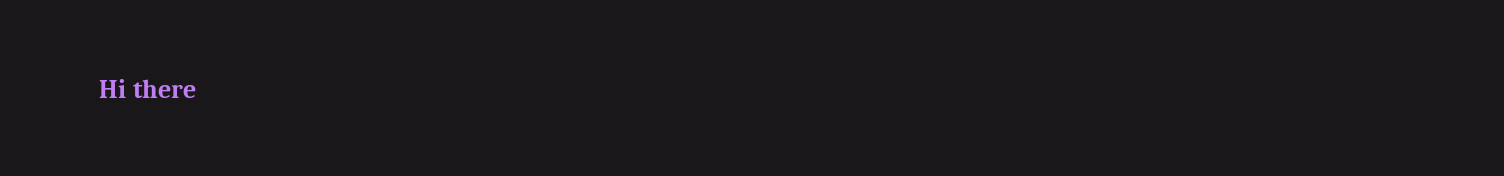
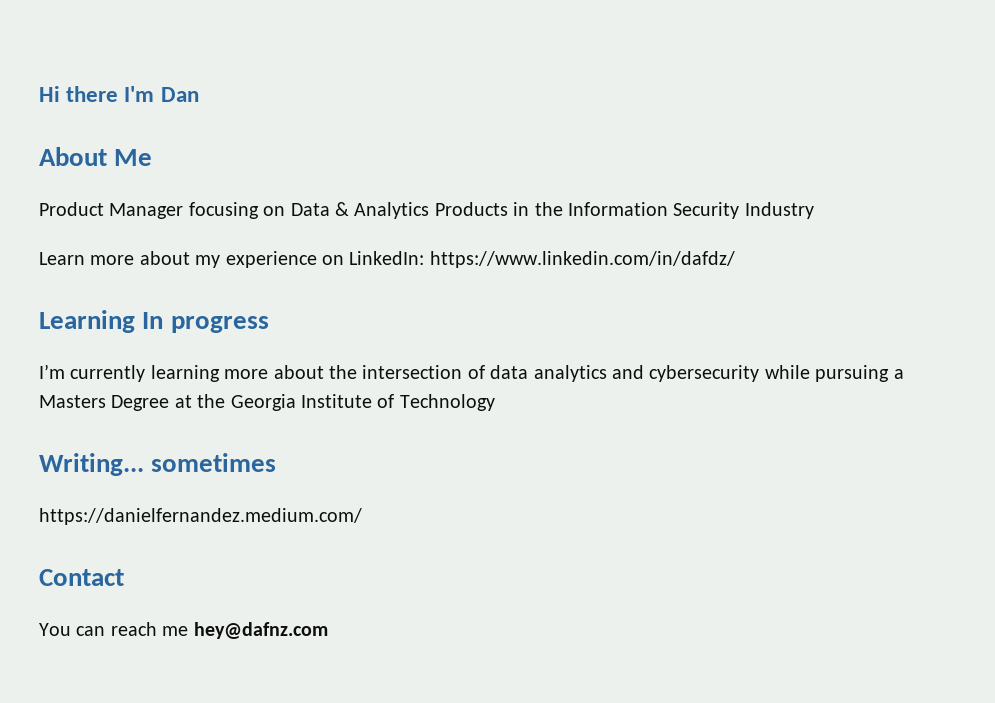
(196, 88) none -> [124,86,199,102] [39,147,153,166] [39,202,814,219] [39,251,735,268] [39,310,269,333] [39,364,904,382] [39,394,495,411] [39,453,277,476] [39,508,362,525] [39,569,124,586] [39,622,328,639] I'm Dan // About Me // Product Manager focusing on Data & Analytics Products in the Information Security Industry // Learn more about my experience on LinkedIn: https://www.linkedin.com/in/dafdz/ // Learning In progress // I’m currently learning more about the intersection of data analytics and cybersecurity while pursuing a Masters Degree at the Georgia Institute of Technology // Writing... sometimes // https://danielfernandez.medium.com/ // Contact // You can reach me hey@dafnz.com

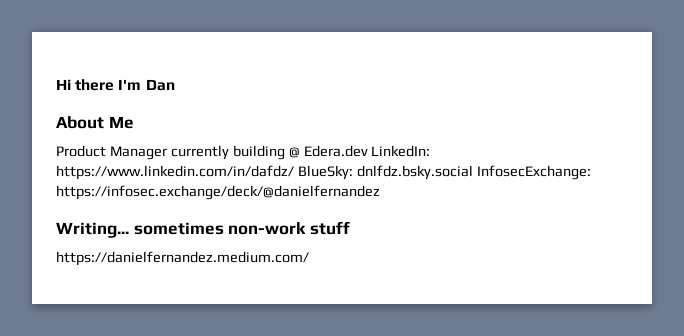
[188,202,814,219] [39,251,735,268] [39,310,269,333] [39,364,904,382] [39,394,495,411] focusing on Data & Analytics Products in the Information Security Industry // Learn more about my experience on LinkedIn: https://www.linkedin.com/in/dafdz/ // Learning In progress // I’m currently learning more about the intersection of data analytics and cybersecurity while pursuing a Masters Degree at the Georgia Institute of Technology -> [170,145,431,160] [56,165,591,180] [56,185,380,200] currently building @ Edera.dev LinkedIn: https://www.linkedin.com/in/dafdz/ BlueSky: dnlfdz.bsky.social InfosecExchange: https://infosec.exchange/deck/@danielfernandez
(277, 462) none -> [228,221,350,235] non-work stuff
[39,569,124,586] [39,622,328,639] // Contact // You can reach me hey@dafnz.com -> (309, 258) none

